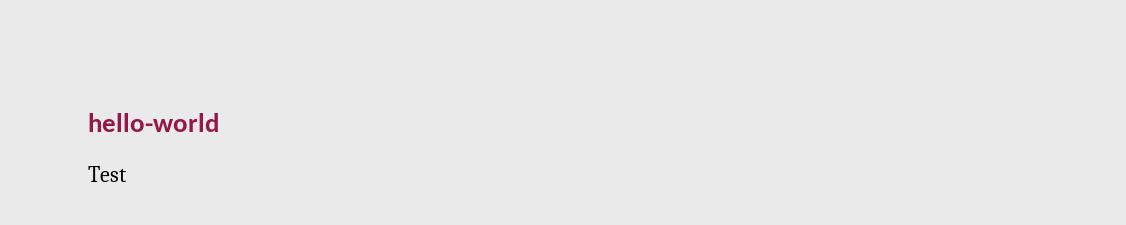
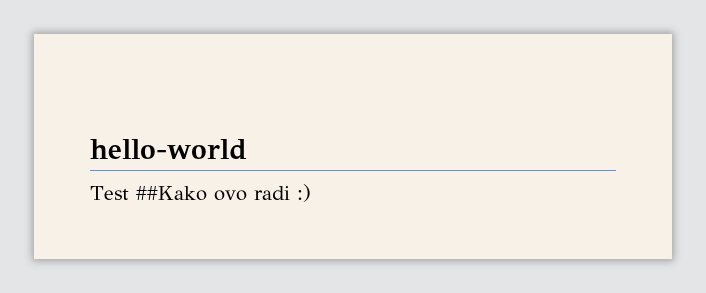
(127, 174) none -> [135,184,311,202] ##Kako ovo radi :)

